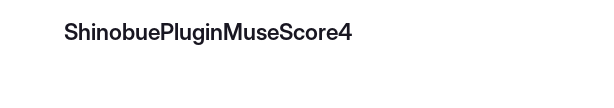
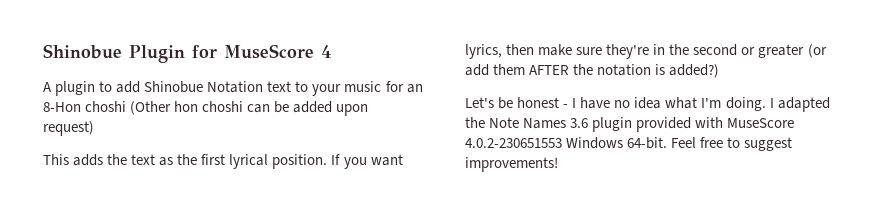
[64,23,352,45] ShinobuePluginMuseScore4 -> [43,44,332,63] [43,81,423,96] [43,101,369,116] [43,121,94,136] [43,154,403,169] [465,44,827,59] [465,64,720,78] [465,97,830,112] [465,117,795,132] [465,137,793,151] [465,157,558,172] Shinobue Plugin for MuseScore 4 // A plugin to add Shinobue Notation text to your music for an 8-Hon choshi (Other hon choshi can be added upon request) // This adds the text as the first lyrical position. If you want lyrics, then make sure they're in the second or greater (or add them AFTER the notation is added?) // Let's be honest - I have no idea what I'm doing. I adapted the Note Names 3.6 plugin provided with MuseScore 4.0.2-230651553 Windows 64-bit. Feel free to suggest improvements!

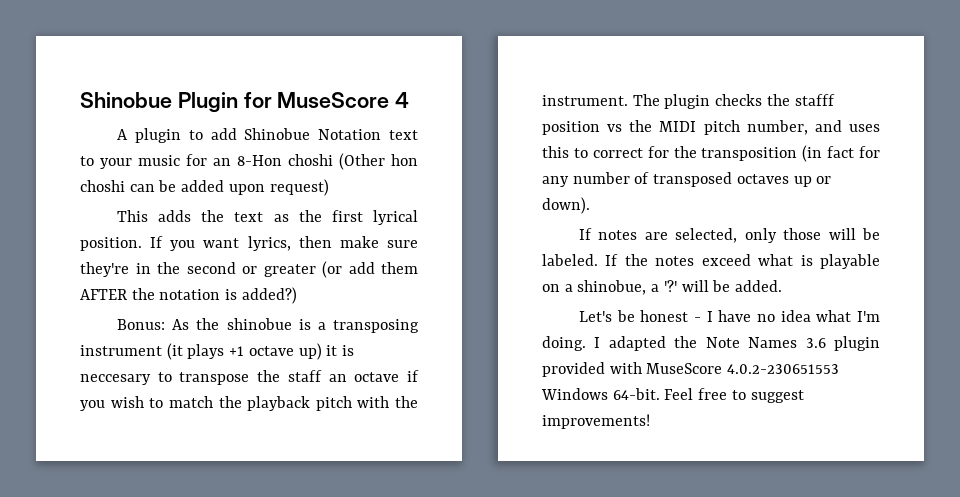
(720, 71) none -> [117,318,419,333] [80,343,355,360] [80,370,420,385] [80,396,418,411] [542,94,835,109] [542,120,880,135] [542,145,880,162] [542,172,832,187] [542,197,590,214] [579,228,880,243] [542,254,880,269] [542,280,783,295] // Bonus: As the shinobue is a transposing instrument (it plays +1 octave up) it is neccesary to transpose the staff an octave if you wish to match the playback pitch with the instrument. The plugin checks the stafff position vs the MIDI pitch number, and uses this to correct for the transposition (in fact for any number of transposed octaves up or down). // If notes are selected, only those will be labeled. If the notes exceed what is playable on a shinobue, a '?' will be added.

